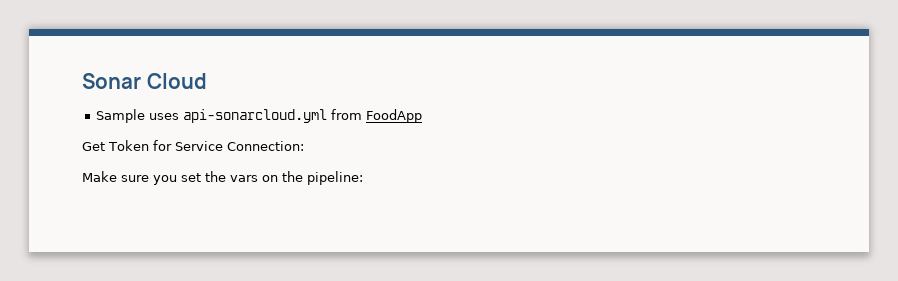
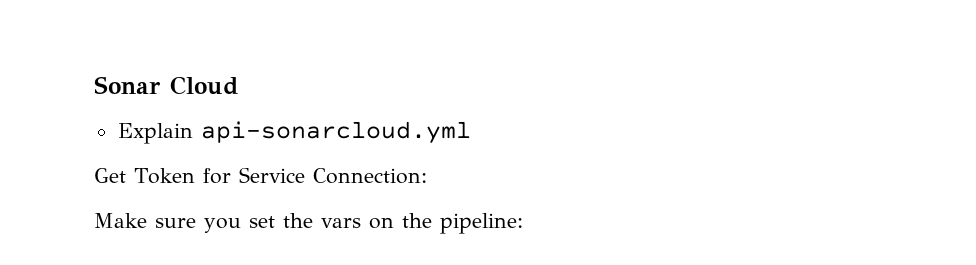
[96,109,180,123] Sample uses -> [117,123,193,144] Explain
[331,109,423,123] from FoodApp -> (471, 132) none

